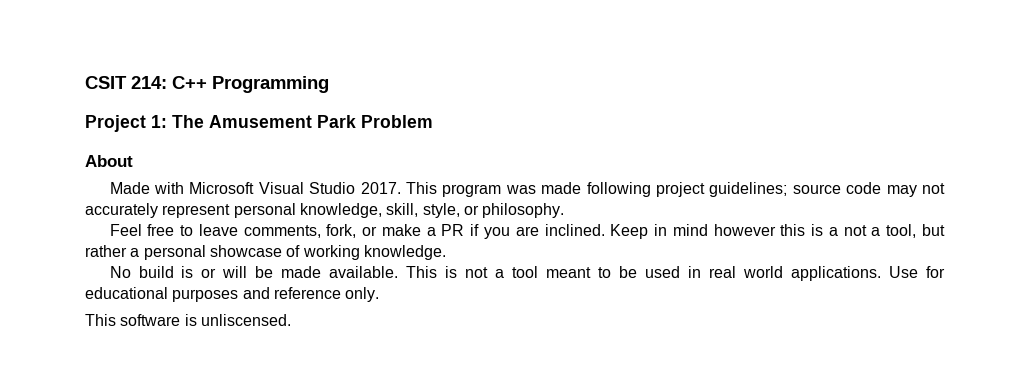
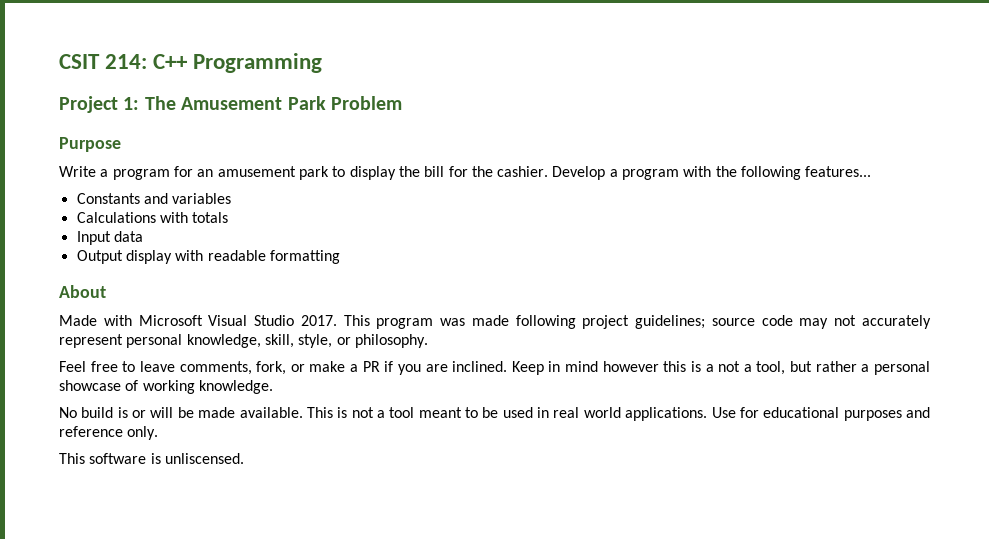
(433, 121) none -> [59,137,121,152] [59,166,872,180] [76,193,232,204] [76,212,229,223] [76,231,143,245] [76,250,340,264] // Purpose // Write a program for an amusement park to display the bill for the cashier. Develop a program with the following features... // Constants and variables // Calculations with totals // Input data // Output display with readable formatting

